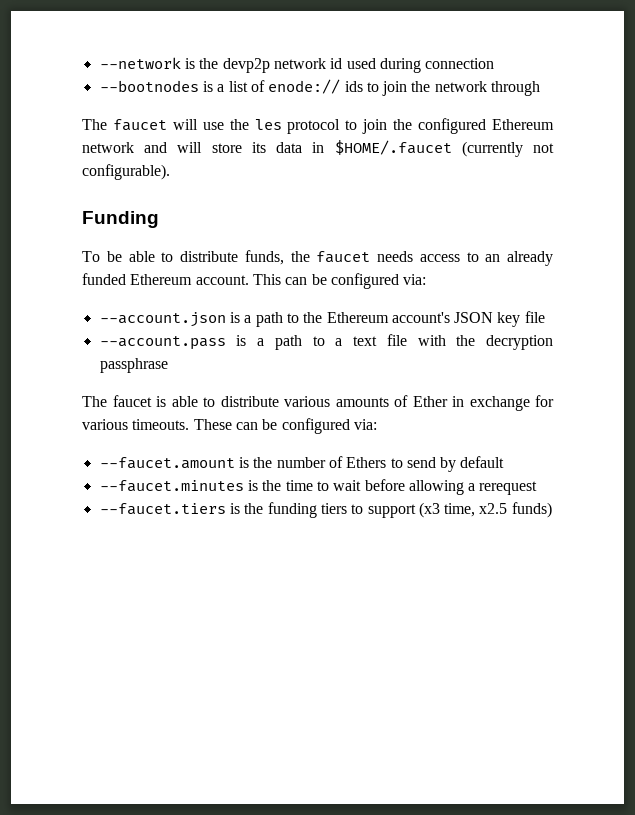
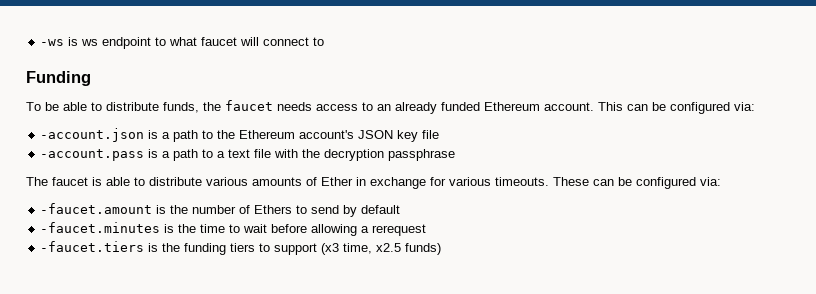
[99,57,495,73] [99,79,541,96] [82,118,555,134] [82,140,554,157] [82,164,170,180] --network is the devp2p network id used during connection // --bootnodes is a list of enode:// ids to join the network through // The faucet will use the les protocol to join the configured Ethereum network and will store its data in $HOME/.faucet (currently not configurable). -> [40,37,325,49] -ws is ws endpoint to what faucet will connect to
[99,312,226,327] --account.json -> [40,128,145,142] -account.json
[99,336,226,350] --account.pass -> [40,149,145,161] -account.pass
[99,457,235,469] --faucet.amount -> [40,203,153,214] -faucet.amount
[99,480,244,492] --faucet.minutes -> [40,222,161,233] -faucet.minutes
[99,503,226,515] --faucet.tiers -> [40,241,145,252] -faucet.tiers

